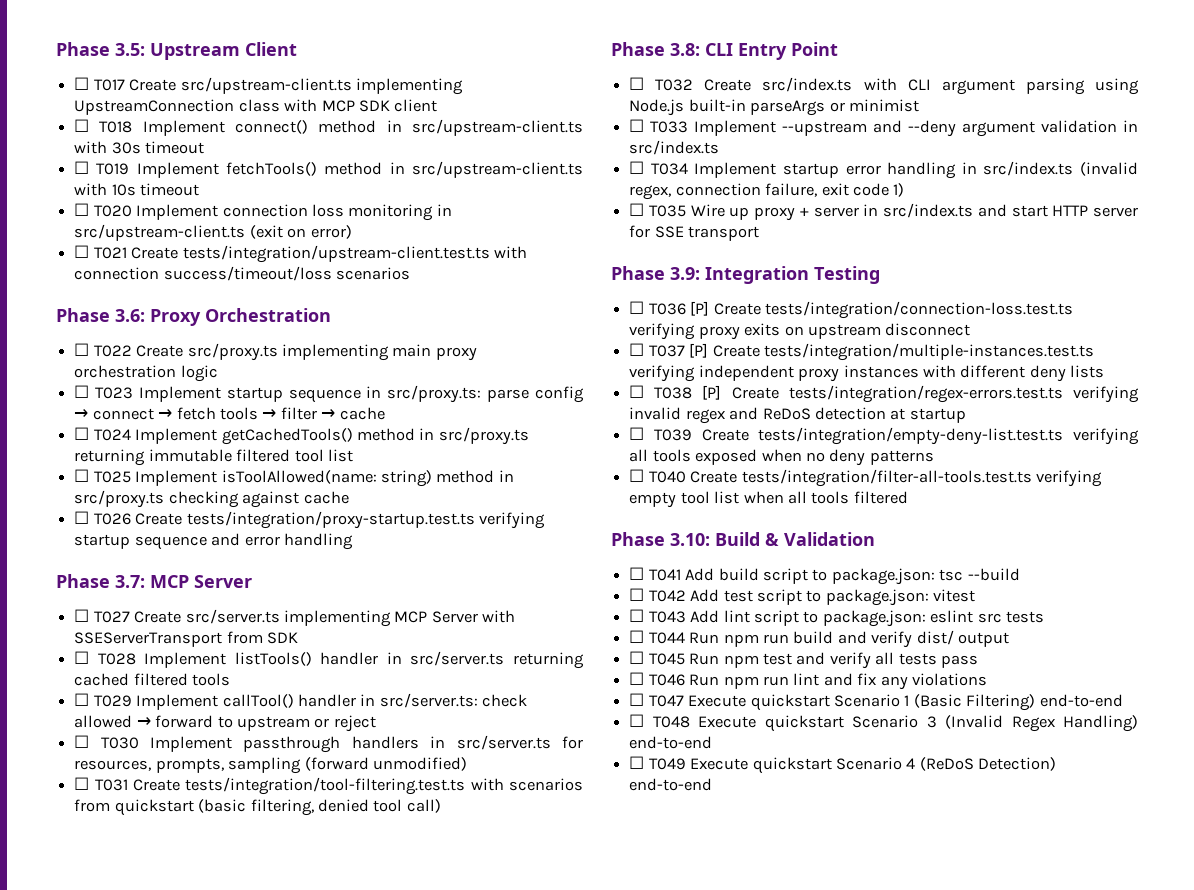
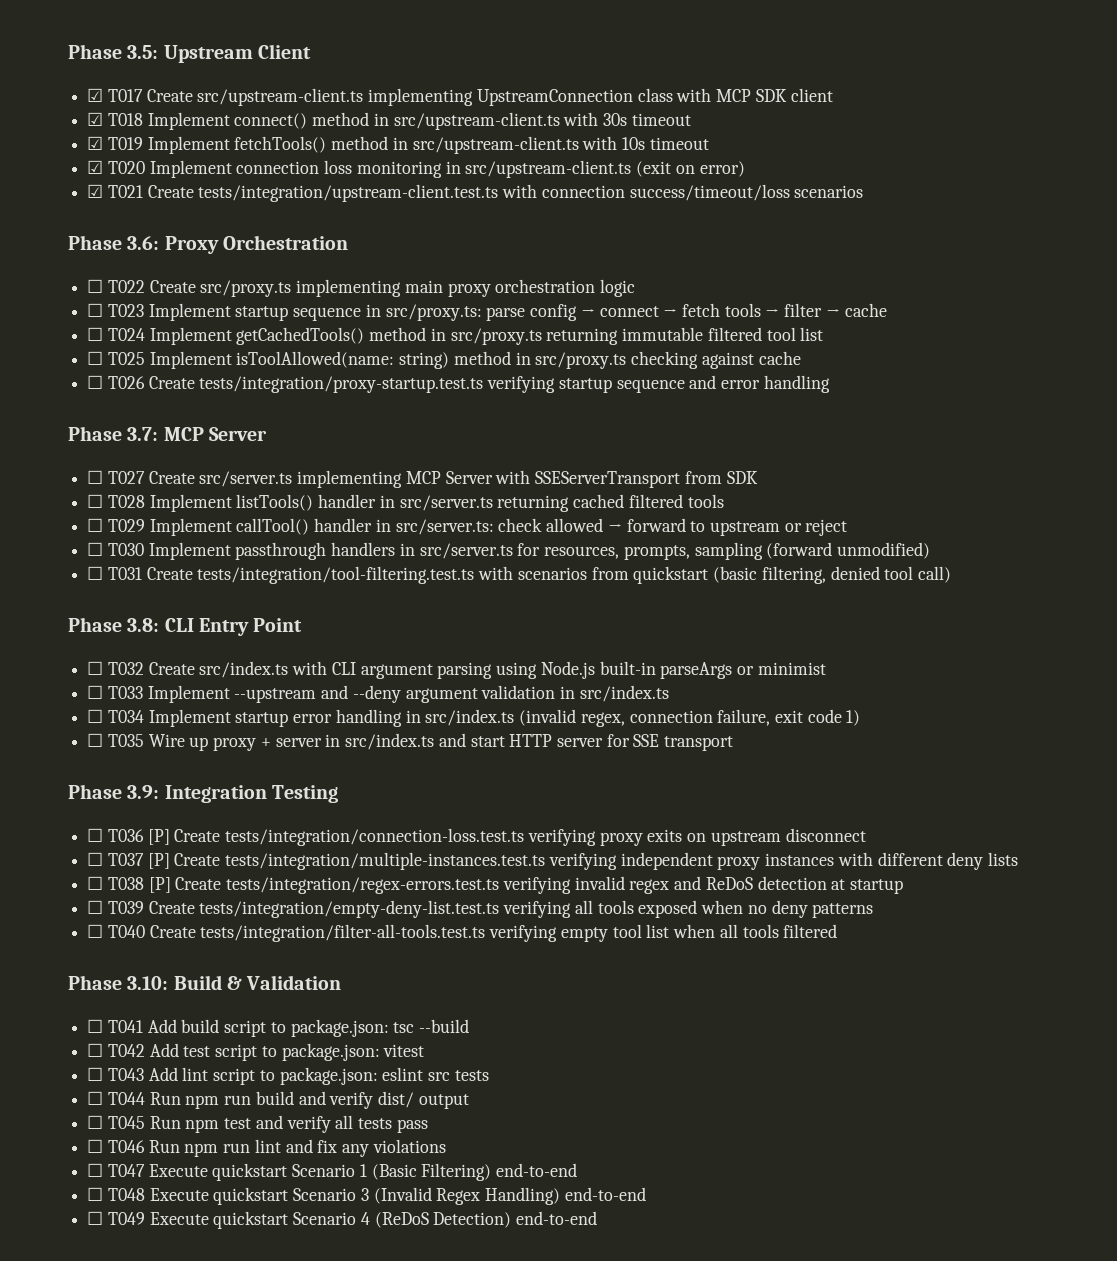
[74,77,90,90] ☐ -> [87,88,104,102] ☑
[74,119,90,132] ☐ -> [87,112,104,126] ☑
[74,161,90,174] ☐ -> [87,136,104,150] ☑
[74,203,90,216] ☐ -> [87,160,104,174] ☑
[74,245,90,258] ☐ -> [87,184,104,198] ☑

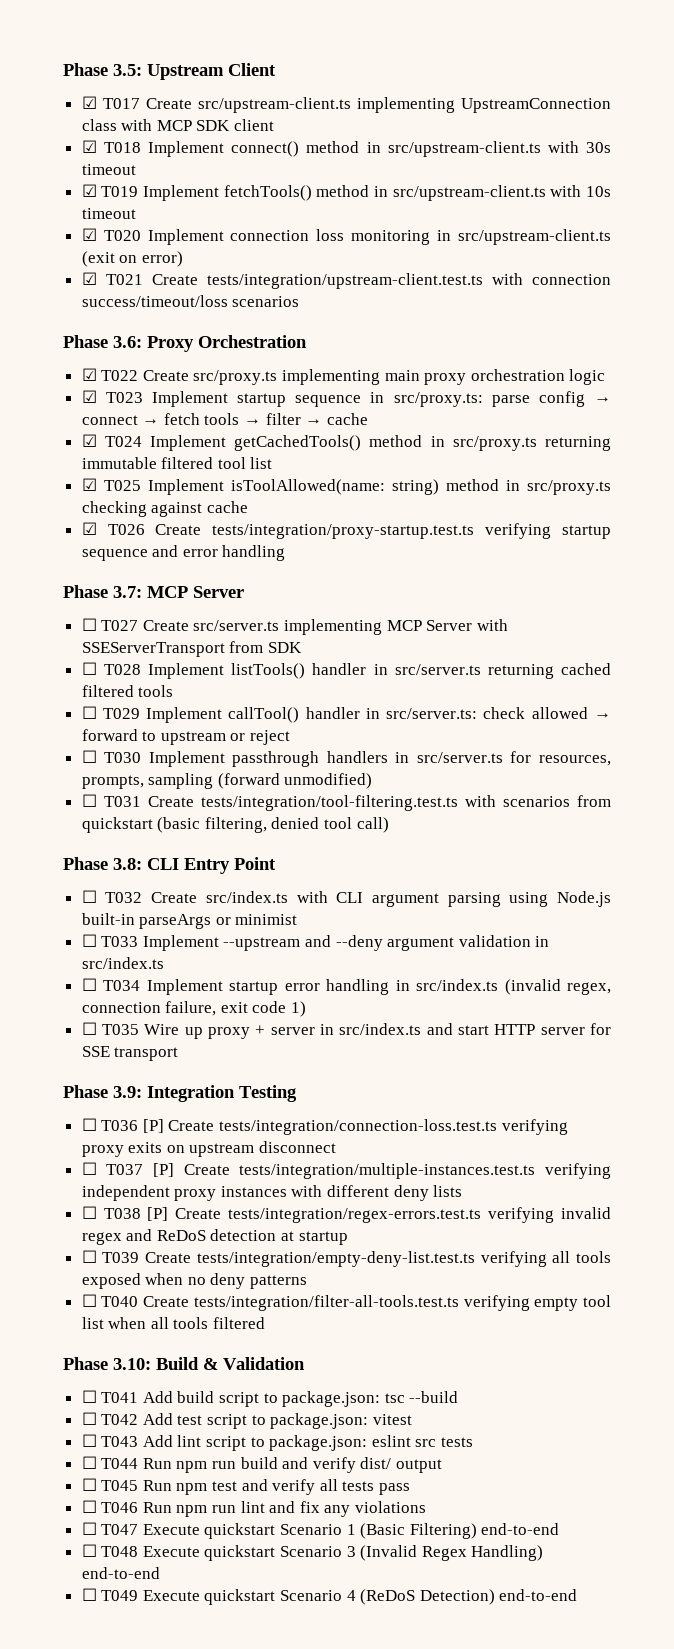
[87,279,104,293] ☐ -> [81,368,97,381] ☑
[87,303,104,317] ☐ -> [81,390,97,403] ☑
[87,327,104,341] ☐ -> [81,434,97,447] ☑
[87,351,104,365] ☐ -> [81,478,97,491] ☑
[87,375,104,389] ☐ -> [81,522,97,535] ☑

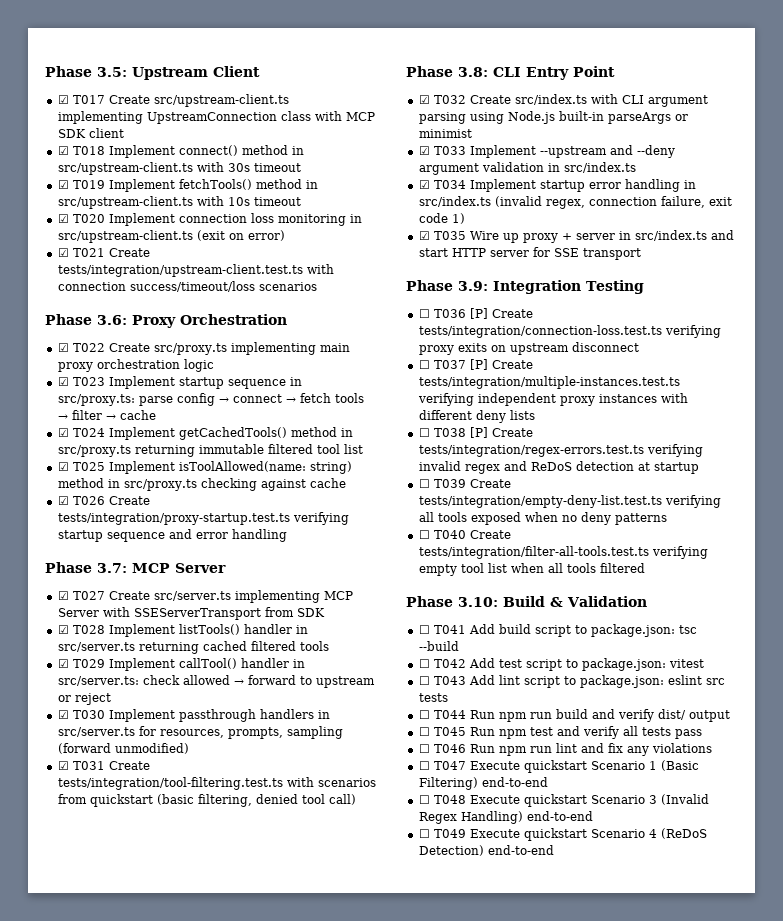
[81,618,97,631] ☐ -> [57,591,69,600] ☑
[81,662,97,675] ☐ -> [57,625,69,634] ☑
[81,706,97,719] ☐ -> [57,659,69,668] ☑
[81,750,97,763] ☐ -> [57,710,69,719] ☑
[81,794,97,807] ☐ -> [57,761,69,770] ☑
[81,890,97,903] ☐ -> [418,95,430,104] ☑
[81,934,97,947] ☐ -> [418,146,430,155] ☑
[81,978,97,991] ☐ -> [418,180,430,189] ☑
[81,1022,97,1035] ☐ -> [418,231,430,240] ☑

